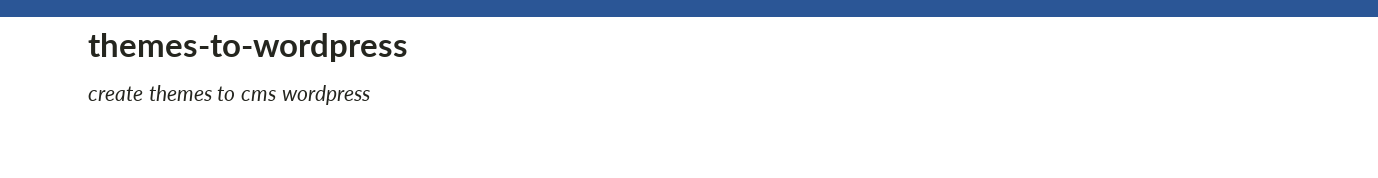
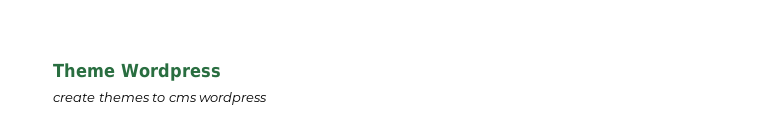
[88,33,408,62] themes-to-wordpress -> [53,63,221,81] Theme Wordpress

